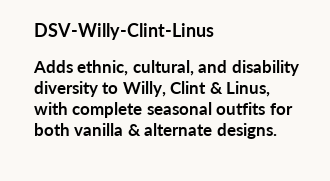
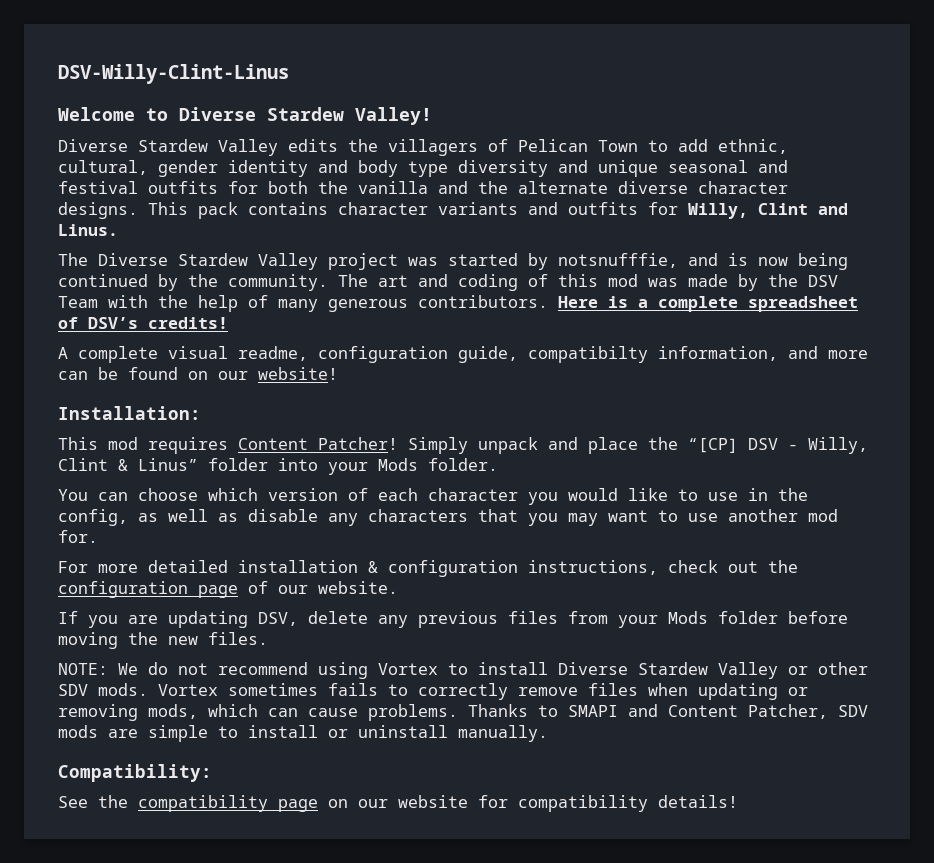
[33,60,299,76] [34,81,271,97] [34,102,293,118] [34,123,277,139] Adds ethnic, cultural, and disability diversity to Willy, Clint & Linus, with complete seasonal outfits for both vanilla & alternate designs. -> [58,107,432,125] [58,139,788,156] [58,160,788,177] [58,181,788,194] [58,202,848,219] [58,224,118,236] [58,253,848,270] [58,274,838,291] [58,295,858,312] [58,317,228,329] [58,346,868,363] [58,367,338,380] [58,406,201,420] [58,437,868,454] [58,458,498,475] [58,488,808,505] [58,509,838,526] [58,530,98,543] [58,560,798,577] [58,581,398,598] [58,611,848,628] [58,632,268,649] [58,662,868,679] [58,683,808,700] [58,704,868,721] [58,725,548,742] [58,764,212,782] [58,795,738,812] Welcome to Diverse Stardew Valley! // Diverse Stardew Valley edits the villagers of Pelican Town to add ethnic, cultural, gender identity and body type diversity and unique seasonal and festival outfits for both the vanilla and the alternate diverse character designs. This pack contains character variants and outfits for Willy, Clint and Linus. // The Diverse Stardew Valley project was started by notsnufffie, and is now being continued by the community. The art and coding of this mod was made by the DSV Team with the help of many generous contributors. Here is a complete spreadsheet of DSV’s credits! // A complete visual readme, configuration guide, compatibilty information, and more can be found on our website! // Installation: // This mod requires Content Patcher! Simply unpack and place the “[CP] DSV - Willy, Clint & Linus” folder into your Mods folder. // You can choose which version of each character you would like to use in the config, as well as disable any characters that you may want to use another mod for. // For more detailed installation & configuration instructions, check out the configuration page of our website. // If you are updating DSV, delete any previous files from your Mods folder before moving the new files. // NOTE: We do not recommend using Vortex to install Diverse Stardew Valley or other SDV mods. Vortex sometimes fails to correctly remove files when updating or removing mods, which can cause problems. Thanks to SMAPI and Content Patcher, SDV mods are simple to install or uninstall manually. // Compatibility: // See the compatibility page on our website for compatibility details!

